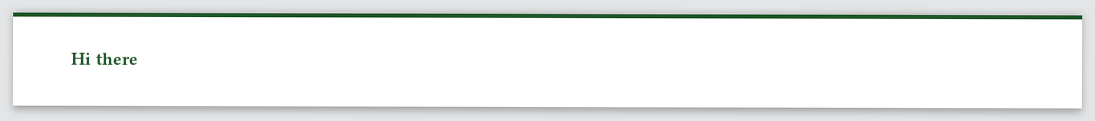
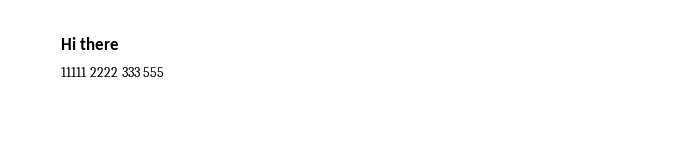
(139, 58) none -> [61,67,165,77] // 11111 2222 333 555

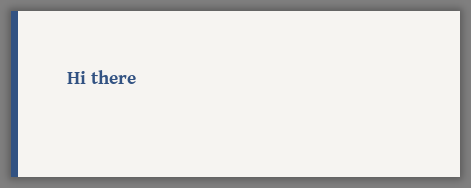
[61,67,165,77] // 11111 2222 333 555 -> (137, 77) none

